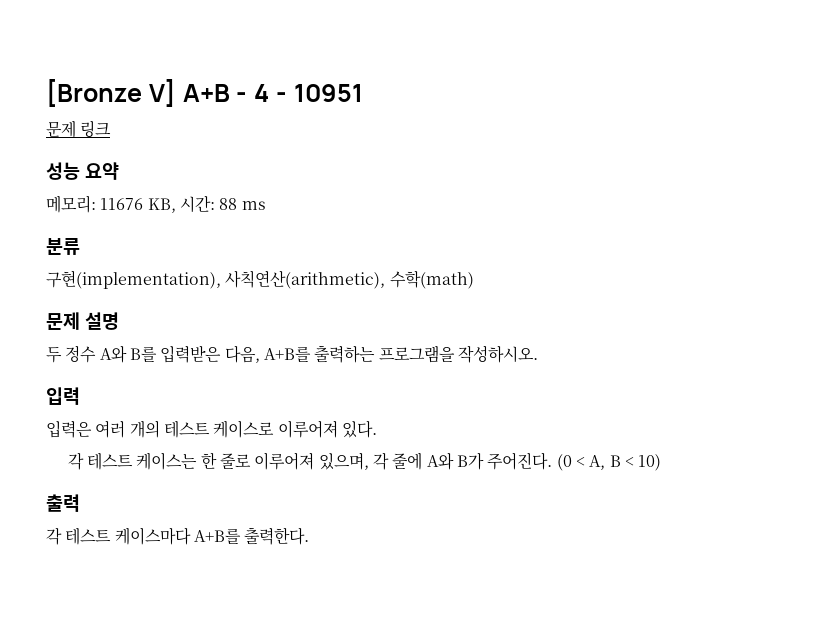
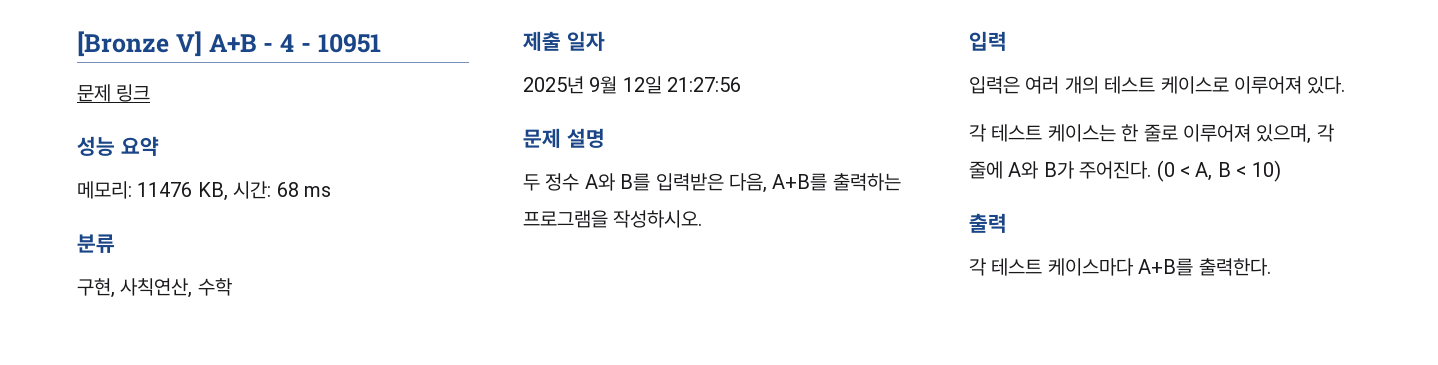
[100,198,144,210] 11676 -> [137,182,193,197] 11476
[219,198,238,210] 88 -> [276,182,299,197] 68
[46,270,474,289] 구현(implementation), 사칙연산(arithmetic), 수학(math) -> [77,278,232,298] [523,31,605,51] [523,76,742,94] 구현, 사칙연산, 수학 // 제출 일자 // 2025년 9월 12일 21:27:56

